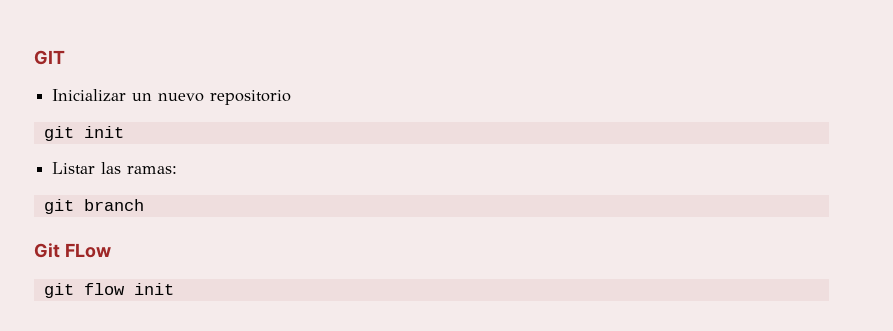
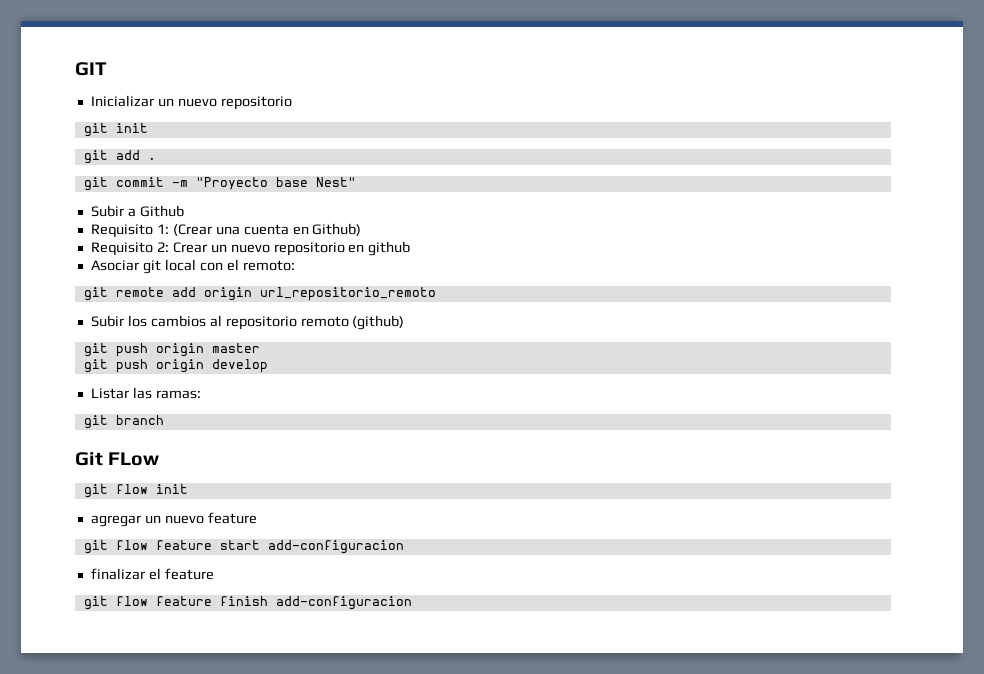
(124, 132) none -> [83,150,156,164] [83,177,356,191] [90,205,184,217] [90,223,362,238] [90,241,411,256] [90,259,295,274] [83,287,436,301] [90,315,405,330] [83,343,260,357] [83,359,268,373] // git add . // git commit -m "Proyecto base Nest" // Subir a Github // Requisito 1: (Crear una cuenta en Github) // Requisito 2: Crear un nuevo repositorio en github // Asociar git local con el remoto: // git remote add origin url_repositorio_remoto // Subir los cambios al repositorio remoto (github) // git push origin master // git push origin develop
(174, 289) none -> [90,512,257,527] [83,540,404,554] [90,568,214,580] [83,596,412,610] // agregar un nuevo feature // git flow feature start add-configuracion // finalizar el feature // git flow feature finish add-configuracion

